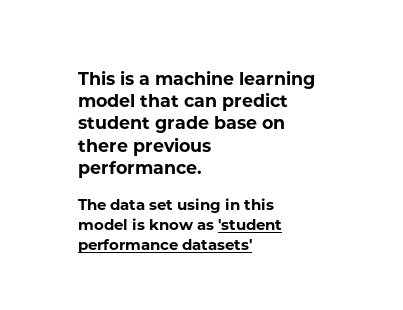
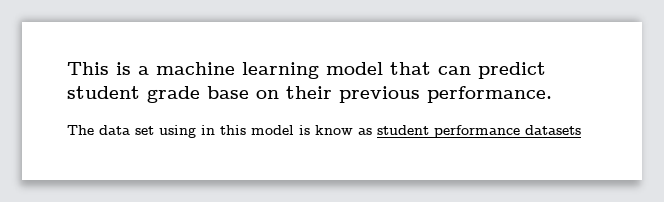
[78,139,128,152] there -> [286,86,332,99] their
[218,219,283,230] [78,239,253,253] 'student performance datasets' -> [377,125,581,138] student performance datasets

